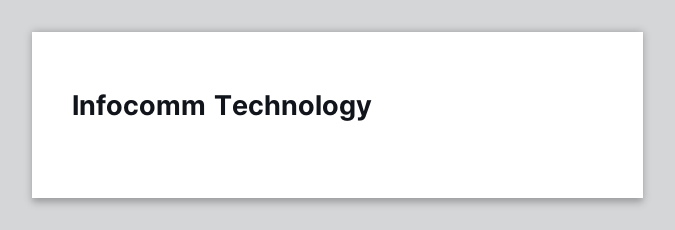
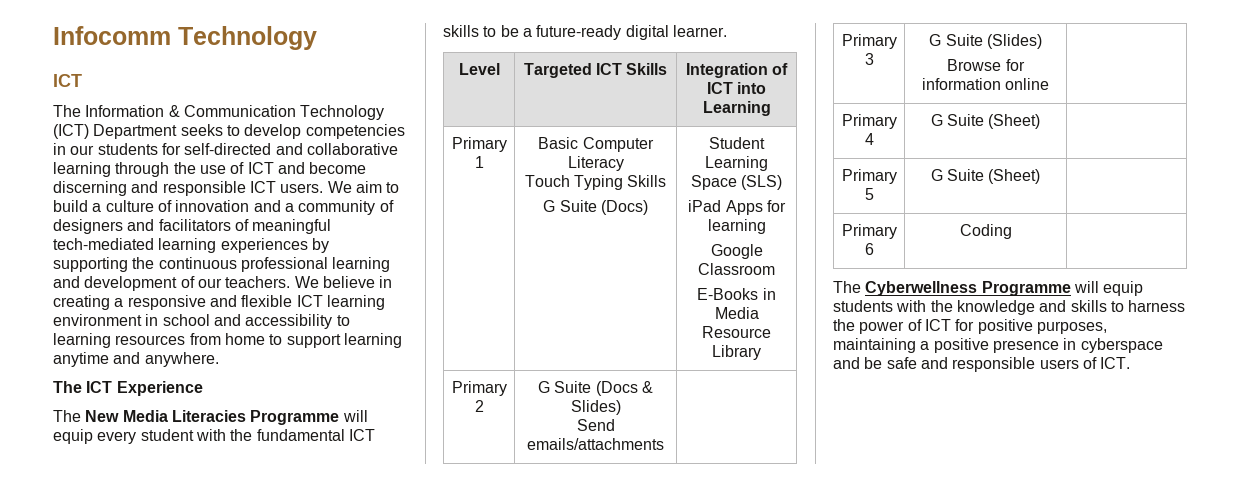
(372, 108) none -> [53,74,82,87] [53,105,385,120] [53,124,405,139] [53,143,398,155] [53,162,367,177] [53,181,400,196] [53,200,394,215] [53,219,332,234] [53,238,329,253] [53,257,391,272] [53,276,393,291] [53,295,385,310] [53,314,350,329] [53,333,402,348] [53,352,219,367] [53,381,203,396] [53,410,368,425] [53,429,375,444] [443,25,727,40] [458,63,500,75] [523,63,668,78] [685,63,789,78] [706,82,767,94] [702,101,771,116] [451,137,507,152] [474,156,484,168] [538,137,654,152] [567,156,624,171] [524,175,667,190] [543,200,648,215] [709,137,765,149] [705,156,768,171] [690,175,783,190] [688,200,786,215] [707,219,766,234] [710,244,763,259] [698,263,775,275] [697,288,776,300] [714,307,759,319] [702,326,771,338] [712,345,761,360] [451,381,507,396] [474,400,484,412] [538,381,653,396] [570,400,621,415] [576,419,615,431] [527,438,664,450] [841,34,897,49] [864,53,874,65] [929,34,1042,49] [947,59,1025,71] [921,78,1050,90] [841,114,897,129] [864,133,874,145] [930,114,1041,129] [841,169,897,184] [864,188,874,200] [930,169,1041,184] [841,224,897,239] [864,243,874,255] [959,224,1012,239] [833,281,1144,296] [833,300,1186,315] [833,319,1107,334] [833,338,1163,353] [833,357,1131,372] // ICT // The Information & Communication Technology (ICT) Department seeks to develop competencies in our students for self-directed and collaborative learning through the use of ICT and become discerning and responsible ICT users. We aim to build a culture of innovation and a community of designers and facilitators of meaningful tech-mediated learning experiences by supporting the continuous professional learning and development of our teachers. We believe in creating a responsive and flexible ICT learning environment in school and accessibility to learning resources from home to support learning anytime and anywhere. // The ICT Experience // The New Media Literacies Programme will equip every student with the fundamental ICT skills to be a future-ready digital learner. // Level | Targeted ICT Skills | Integration of ICT into Learning // Primary 1 | Basic Computer Literacy // Touch Typing Skills // G Suite (Docs) | Student Learning Space (SLS) // iPad Apps for learning // Google Classroom // E-Books in Media Resource Library // Primary 2 | G Suite (Docs & Slides) // Send emails/attachments | // Primary 3 | G Suite (Slides) // Browse for information online | // Primary 4 | G Suite (Sheet) | // Primary 5 | G Suite (Sheet) | // Primary 6 | Coding | // The Cyberwellness Programme will equip students with the knowledge and skills to harness the power of ICT for positive purposes, maintaining a positive presence in cyberspace and be safe and responsible users of ICT.

